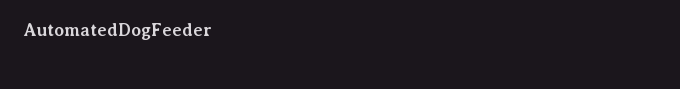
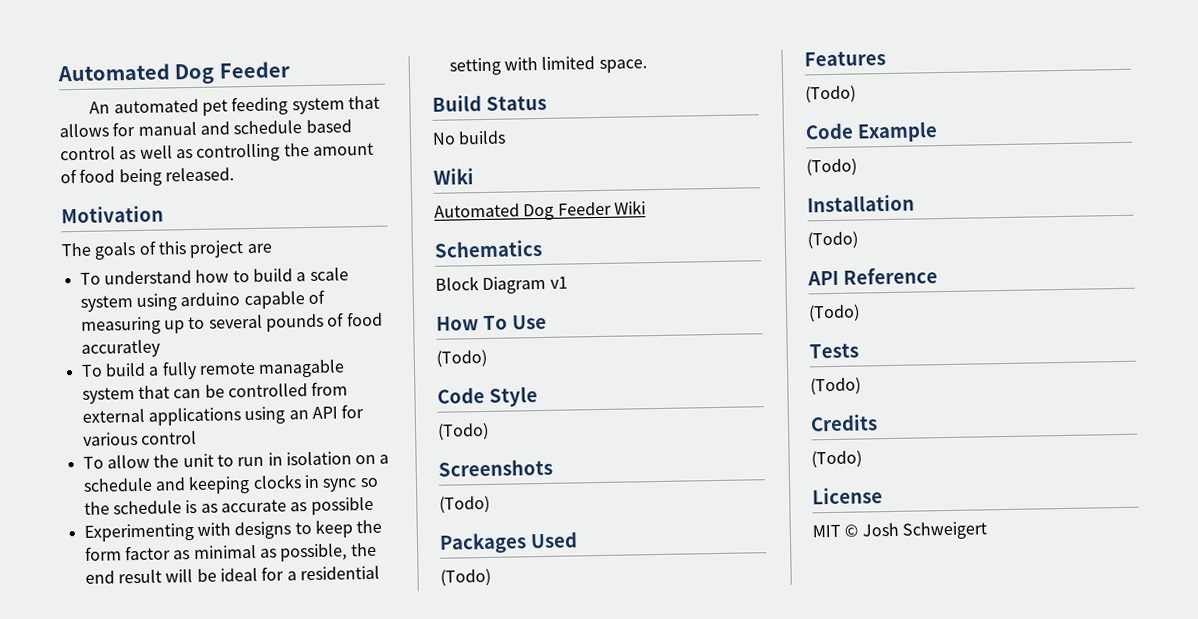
[23,23,212,40] AutomatedDogFeeder -> [57,61,290,85] [89,95,380,116] [59,119,352,138] [60,142,374,162] [60,167,234,187] [61,205,164,224] [61,240,272,260] [79,267,349,285] [79,289,325,312] [80,311,383,335] [80,339,161,358] [80,359,346,380] [81,381,349,404] [81,404,365,426] [82,430,197,446] [82,451,390,469] [82,474,379,495] [83,496,374,516] [83,519,383,542] [84,542,377,562] [84,565,380,584] [448,56,647,76] [432,95,547,112] [432,130,507,145] [433,168,474,185] [434,200,646,221] [434,239,543,258] [435,275,568,295] [436,314,547,331] [436,349,487,368] [437,386,538,407] [437,422,489,441] [438,458,553,477] [439,495,490,514] [439,531,578,554] [440,568,491,587] [804,51,886,67] [805,85,856,104] [805,121,938,143] [806,158,857,177] [807,194,915,213] [807,231,858,250] [807,267,938,286] [808,304,860,323] [809,343,859,359] [810,377,861,396] [810,414,878,432] [811,450,862,469] [812,487,883,505] [812,521,988,540] Automated Dog Feeder // An automated pet feeding system that allows for manual and schedule based control as well as controlling the amount of food being released. // Motivation // The goals of this project are // To understand how to build a scale system using arduino capable of measuring up to several pounds of food accuratley // To build a fully remote managable system that can be controlled from external applications using an API for various control // To allow the unit to run in isolation on a schedule and keeping clocks in sync so the schedule is as accurate as possible // Experimenting with designs to keep the form factor as minimal as possible, the end result will be ideal for a residential setting with limited space. // Build Status // No builds // Wiki // Automated Dog Feeder Wiki // Schematics // Block Diagram v1 // How To Use // (Todo) // Code Style // (Todo) // Screenshots // (Todo) // Packages Used // (Todo) // Features // (Todo) // Code Example // (Todo) // Installation // (Todo) // API Reference // (Todo) // Tests // (Todo) // Credits // (Todo) // License // MIT © Josh Schweigert

